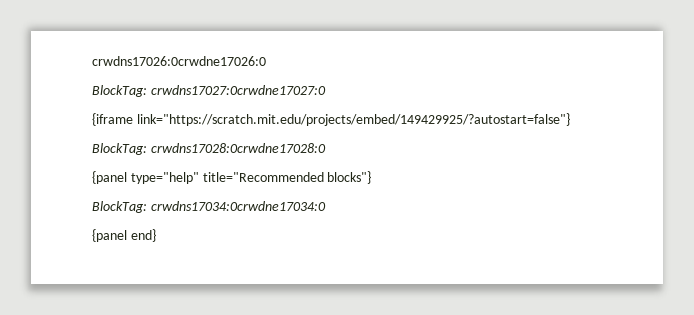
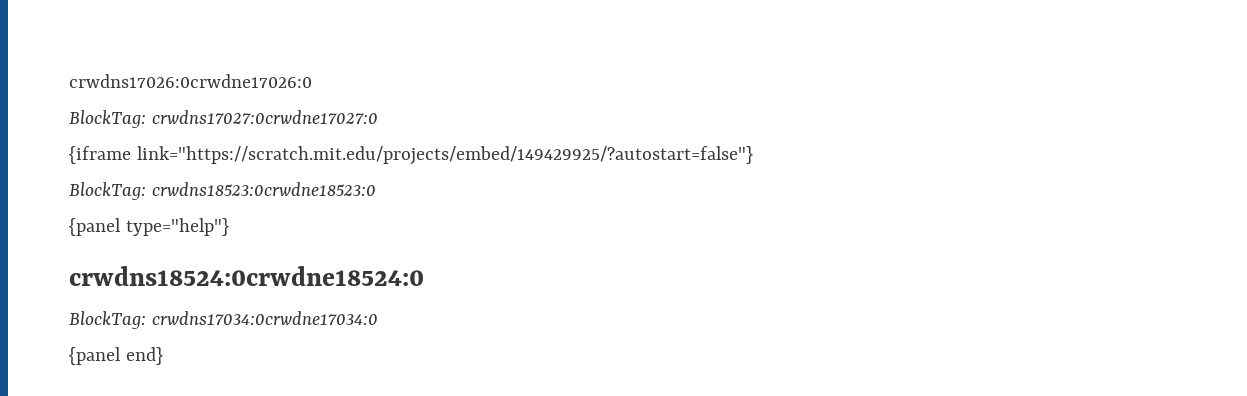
[150,143,326,153] [92,171,372,184] crwdns17028:0crwdne17028:0 // {panel type="help" title="Recommended blocks"} -> [151,182,376,196] [69,218,229,236] [69,266,424,286] crwdns18523:0crwdne18523:0 // {panel type="help"} // crwdns18524:0crwdne18524:0

